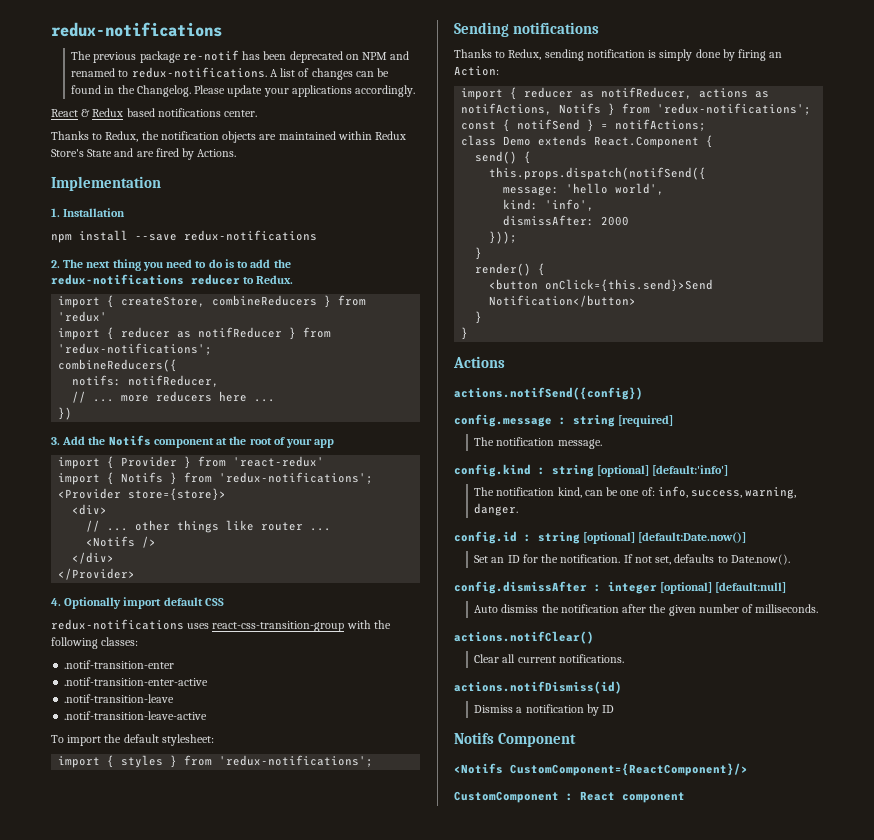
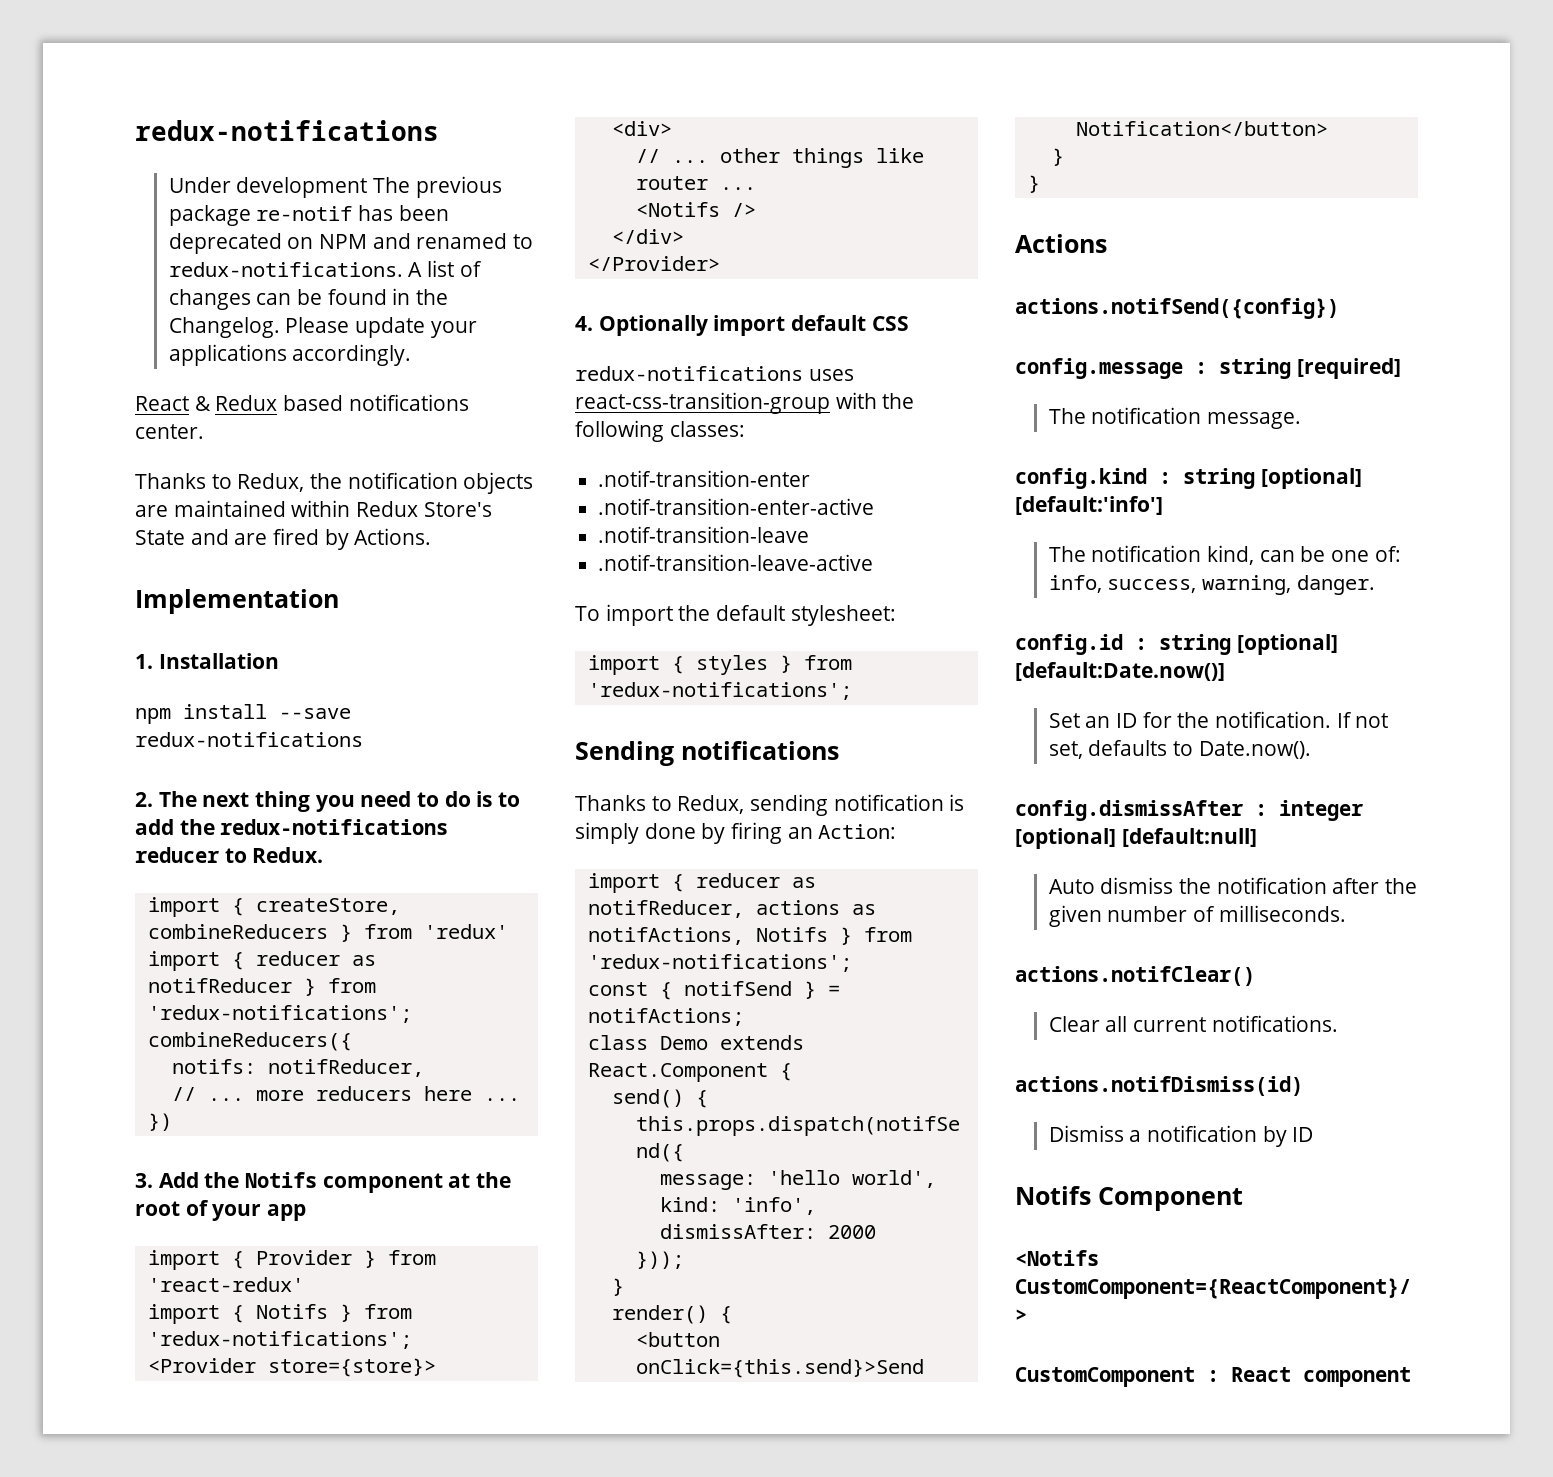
[51,22,222,37] redux-notifications // -> [135,120,439,141] [168,177,368,198] redux-notifications // Under development

